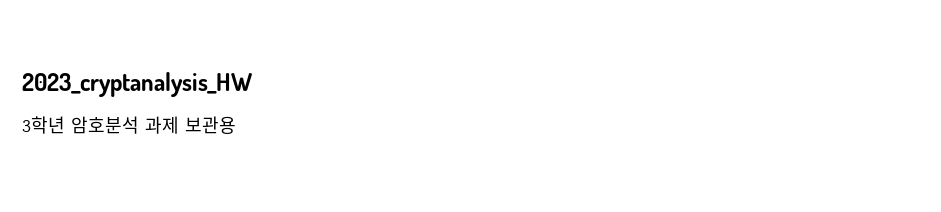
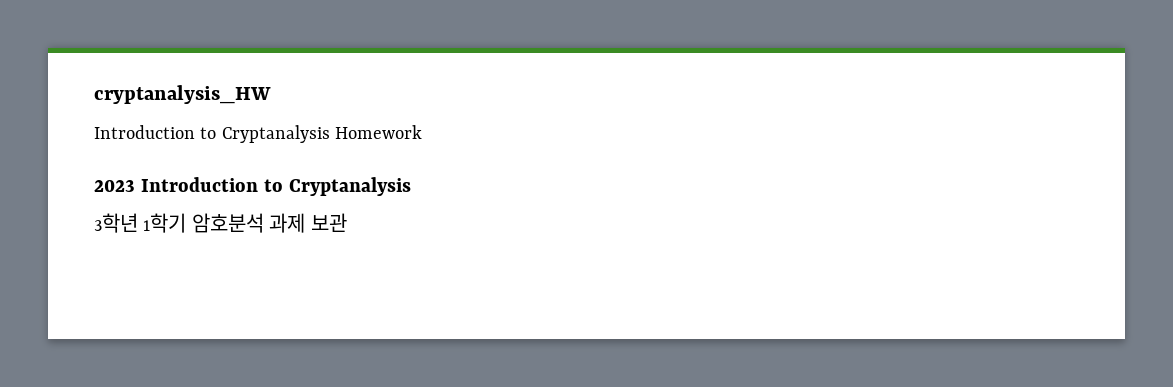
[22,72,252,97] 2023_cryptanalysis_HW -> [94,85,271,104] [94,125,423,143] [94,177,411,196] cryptanalysis_HW // Introduction to Cryptanalysis Homework // 2023 Introduction to Cryptanalysis
(65, 125) none -> [143,213,187,233] 1학기
[185,116,236,134] 보관용 -> [310,213,347,232] 보관

